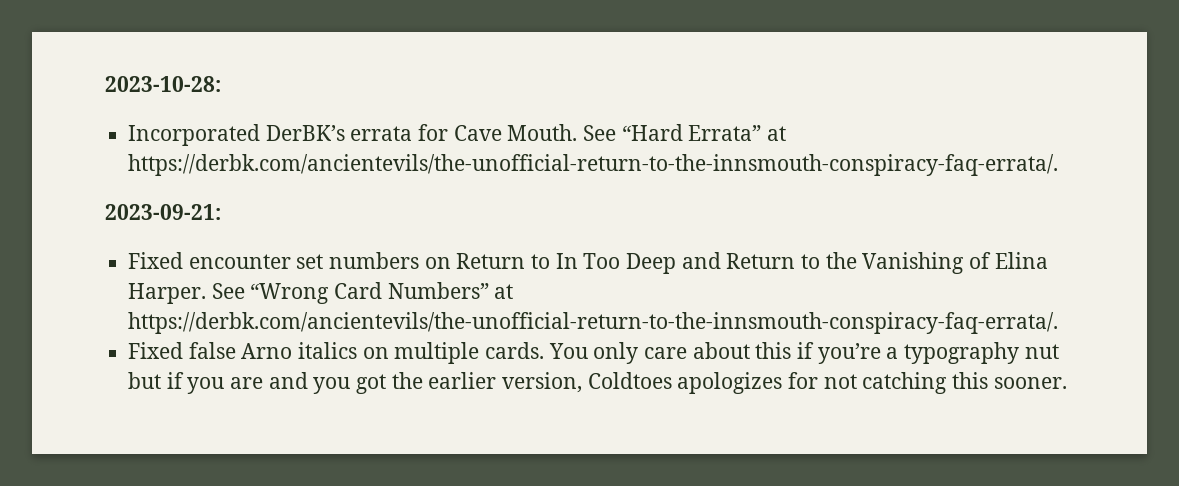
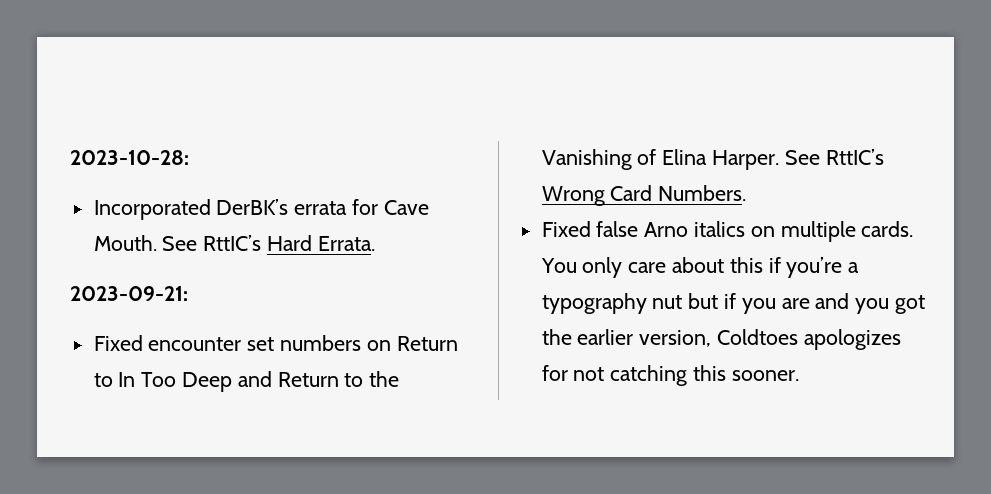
[621,124,787,141] [128,154,1059,176] “Hard Errata” at https://derbk.com/ancientevils/the-unofficial-return-to-the-innsmouth-conspiracy-faq-errata/. -> [203,235,375,251] RttIC’s Hard Errata.
[250,282,514,304] [128,312,1059,334] “Wrong Card Numbers” at https://derbk.com/ancientevils/the-unofficial-return-to-the-innsmouth-conspiracy-faq-errata/. -> [825,149,884,165] [541,185,747,206] RttIC’s Wrong Card Numbers.

